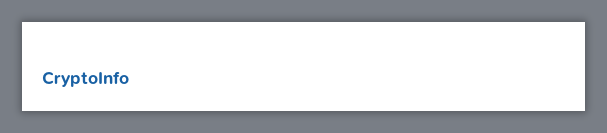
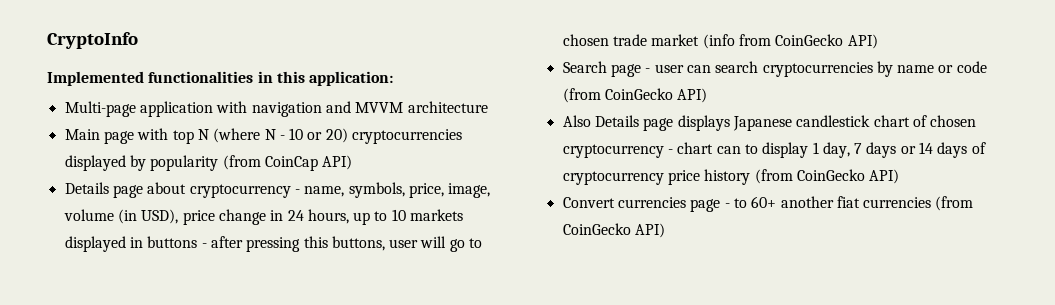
(129, 79) none -> [47,71,394,86] [64,101,488,117] [64,128,463,144] [64,155,353,171] [64,182,491,198] [63,209,464,225] [64,236,483,252] [562,34,878,49] [562,61,987,77] [562,88,708,103] [562,115,977,131] [562,142,986,158] [562,169,900,185] [562,196,974,212] [562,223,665,238] // Implemented functionalities in this application: // Multi-page application with navigation and MVVM architecture // Main page with top N (where N - 10 or 20) cryptocurrencies displayed by popularity (from CoinCap API) // Details page about cryptocurrency - name, symbols, price, image, volume (in USD), price change in 24 hours, up to 10 markets displayed in buttons - after pressing this buttons, user will go to chosen trade market (info from CoinGecko API) // Search page - user can search cryptocurrencies by name or code (from CoinGecko API) // Also Details page displays Japanese candlestick chart of chosen cryptocurrency - chart can to display 1 day, 7 days or 14 days of cryptocurrency price history (from CoinGecko API) // Convert currencies page - to 60+ another fiat currencies (from CoinGecko API)

